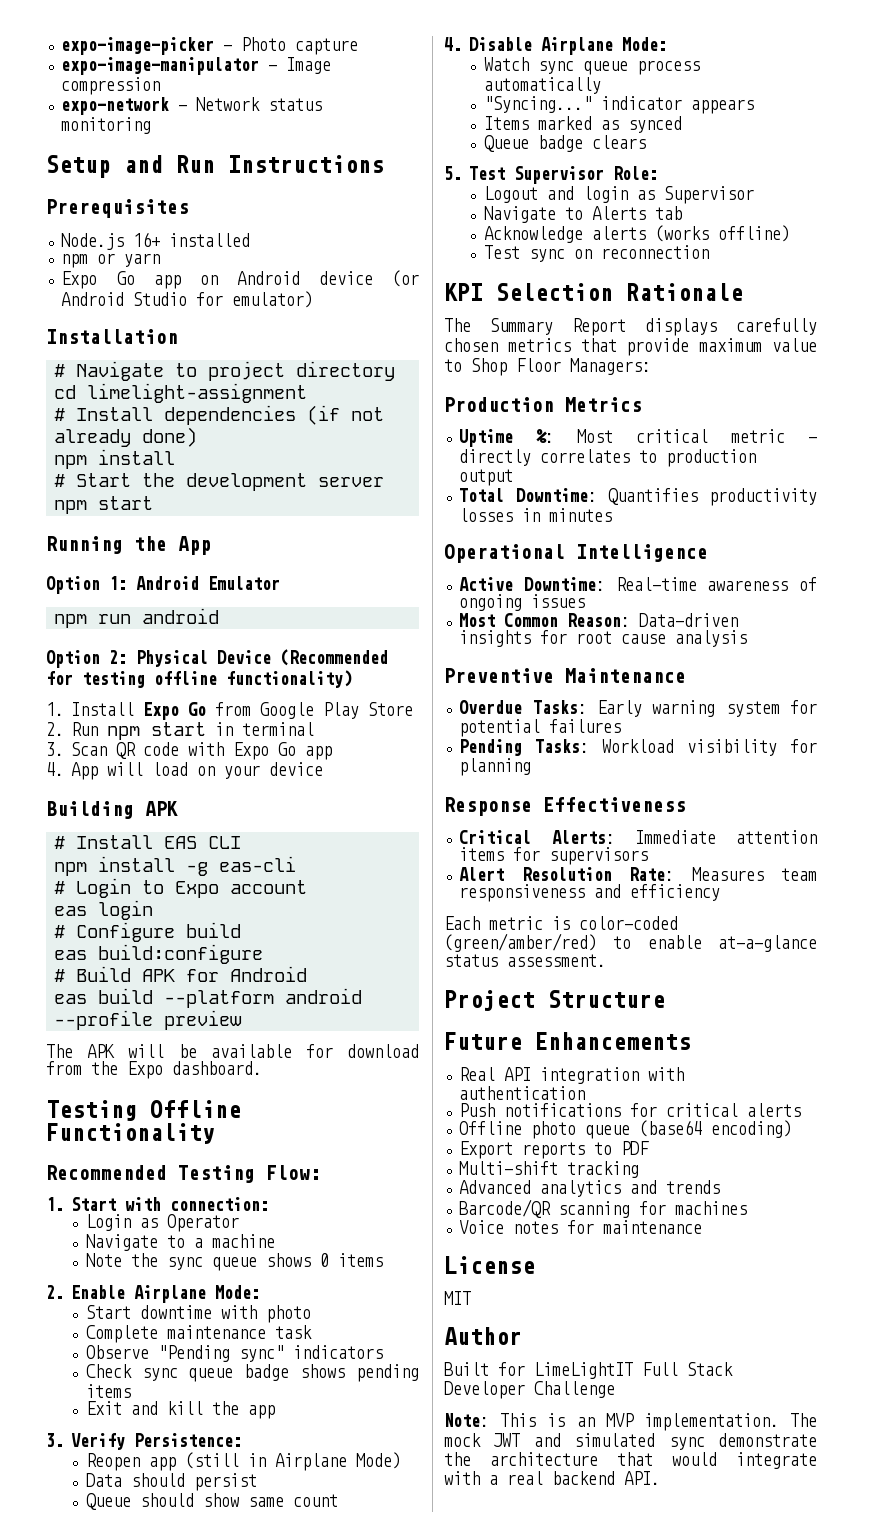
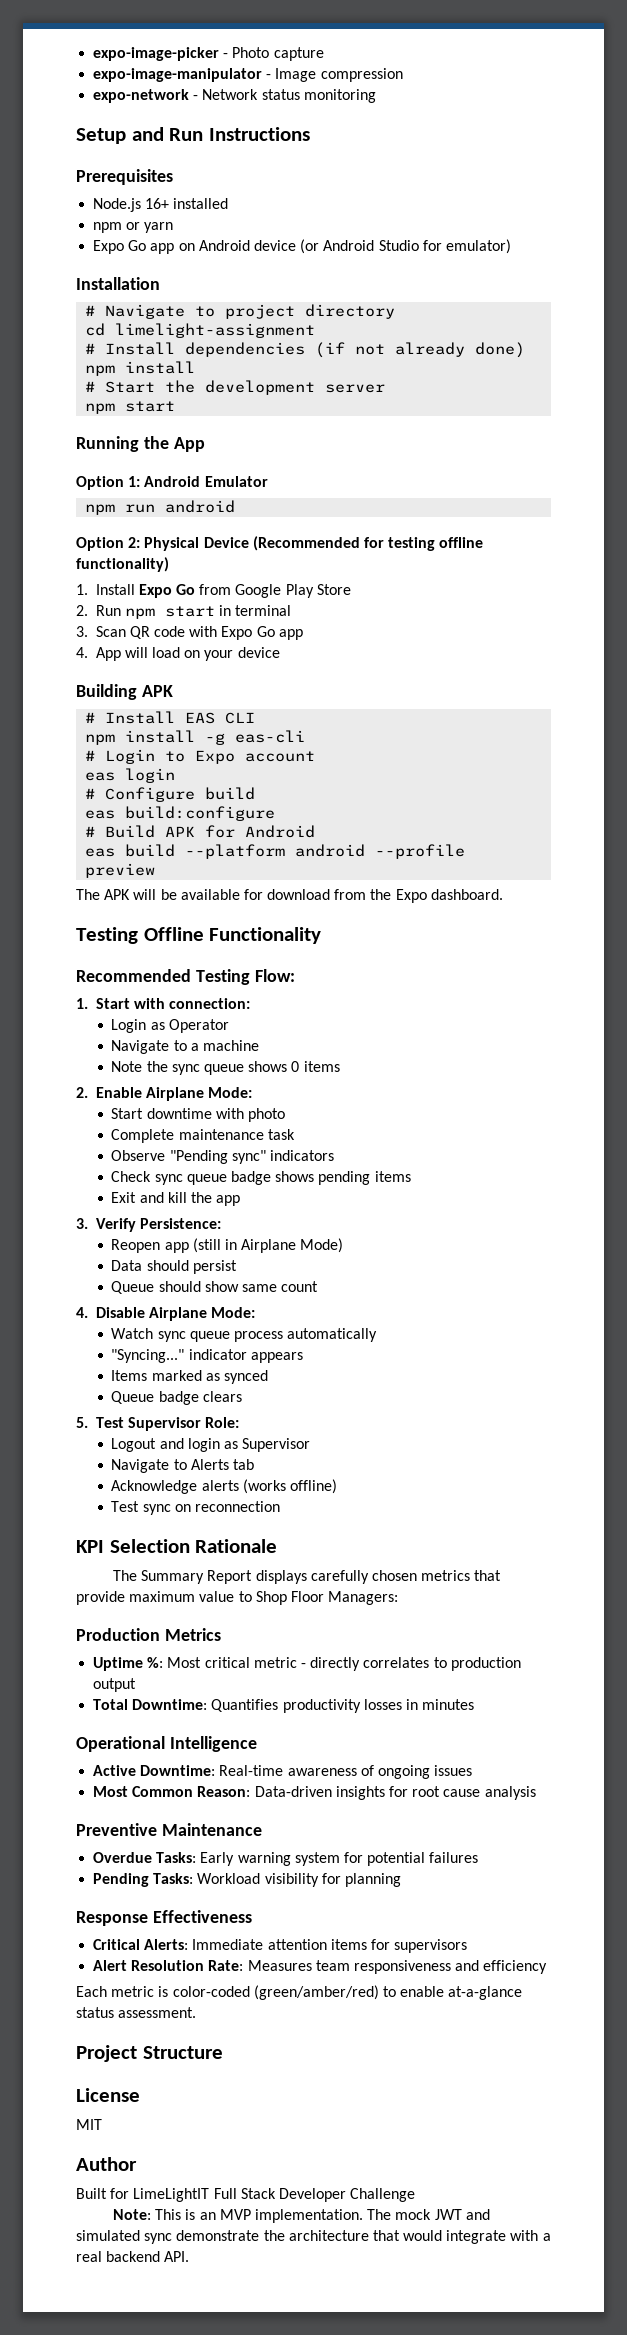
[444,1032,691,1050] [459,1067,685,1084] [459,1086,586,1100] [459,1103,802,1117] [459,1120,793,1139] [459,1141,650,1159] [459,1161,640,1178] [459,1180,721,1197] [459,1199,748,1218] [459,1220,703,1234] // Future Enhancements // Real API integration with authentication // Push notifications for critical alerts // Offline photo queue (base64 encoding) // Export reports to PDF // Multi-shift tracking // Advanced analytics and trends // Barcode/QR scanning for machines // Voice notes for maintenance -> (223, 2052) none

